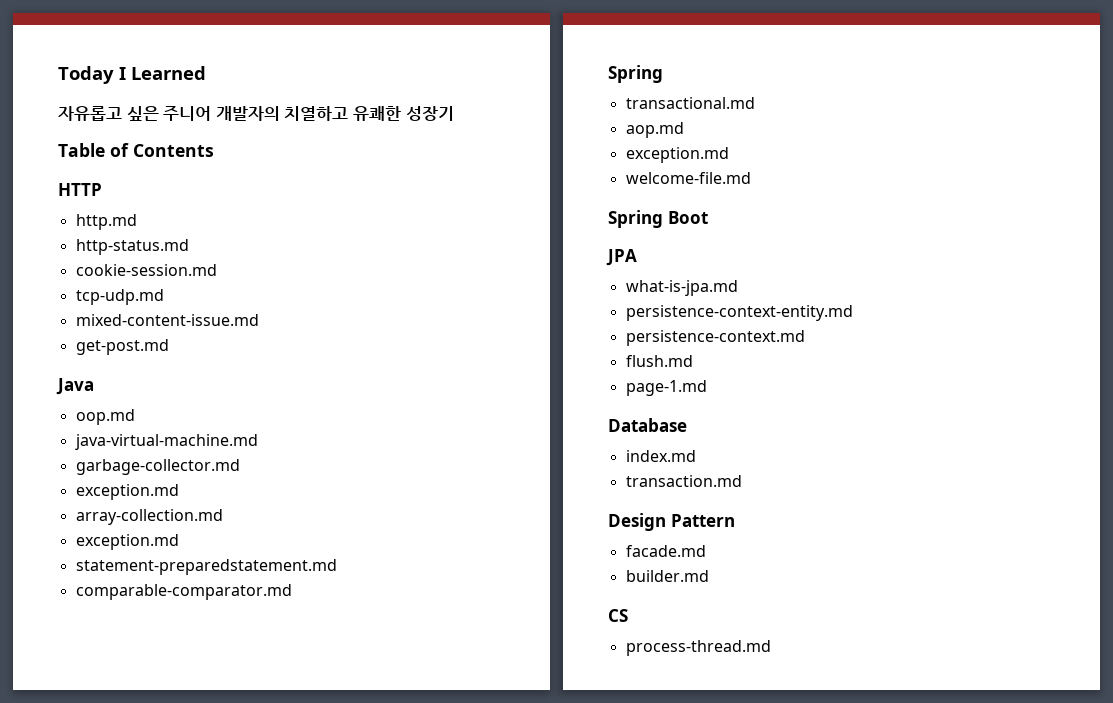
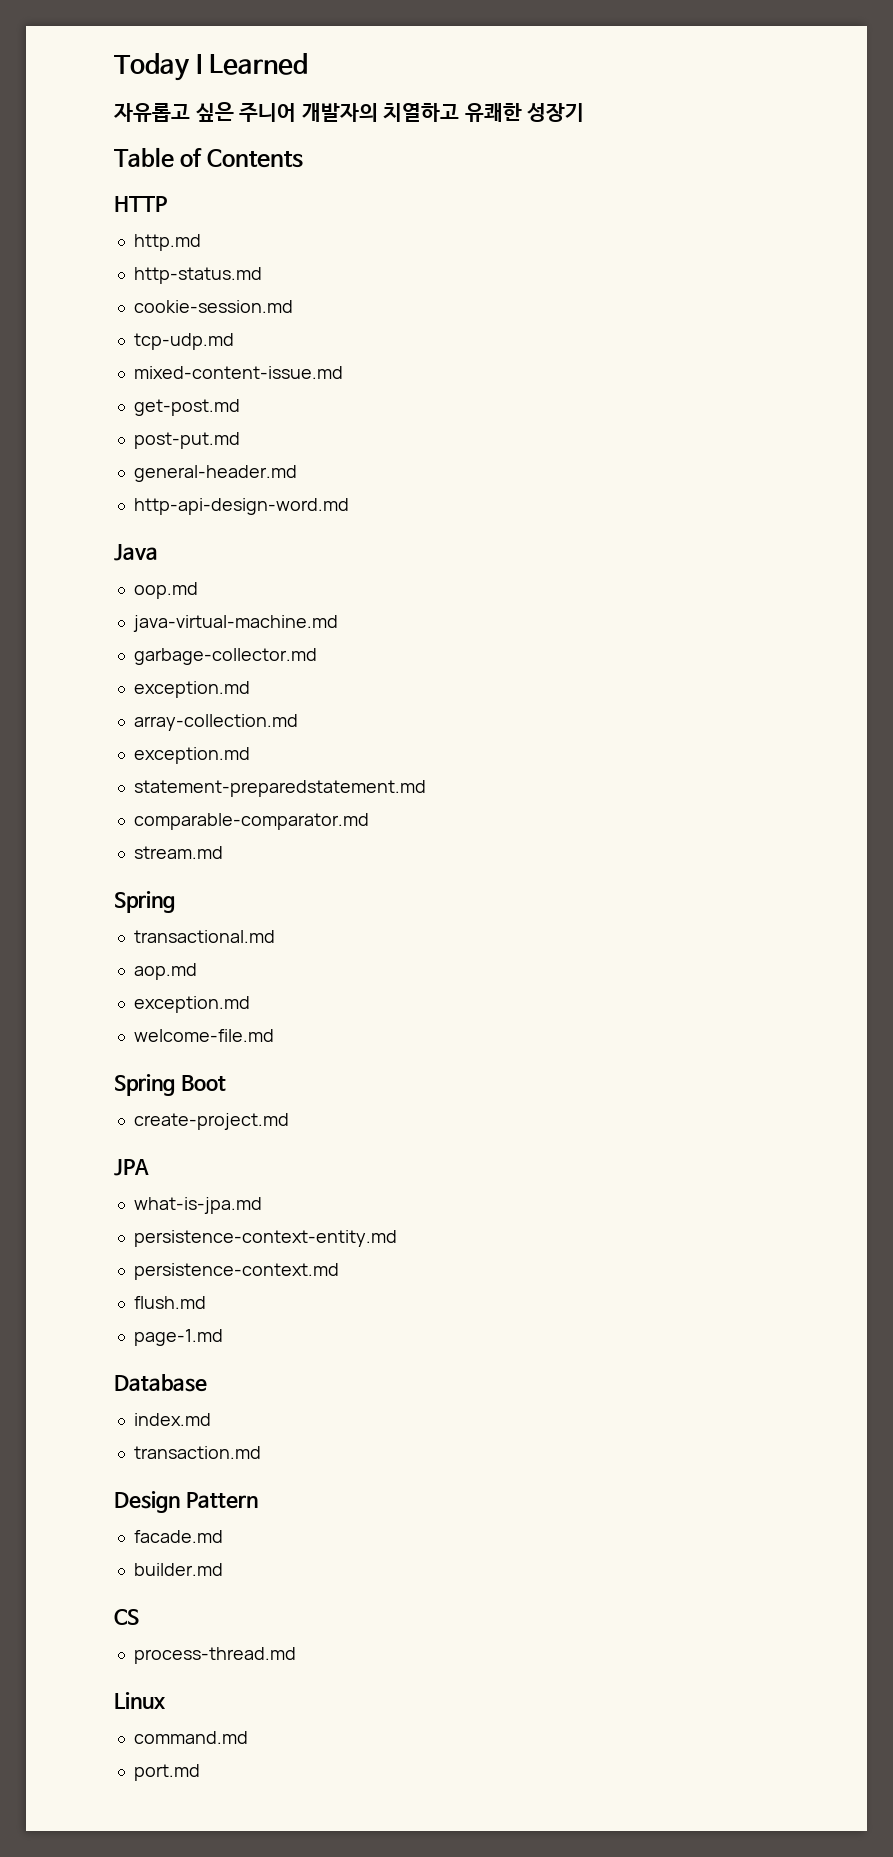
(169, 347) none -> [133,432,240,449] [133,465,297,482] [133,498,349,515] // post-put.md // general-header.md // http-api-design-word.md
(292, 592) none -> [133,846,223,859] // stream.md
(708, 217) none -> [133,1113,289,1130] // create-project.md
(771, 648) none -> [114,1692,166,1709] [133,1731,248,1744] [133,1764,200,1781] // Linux // command.md // port.md

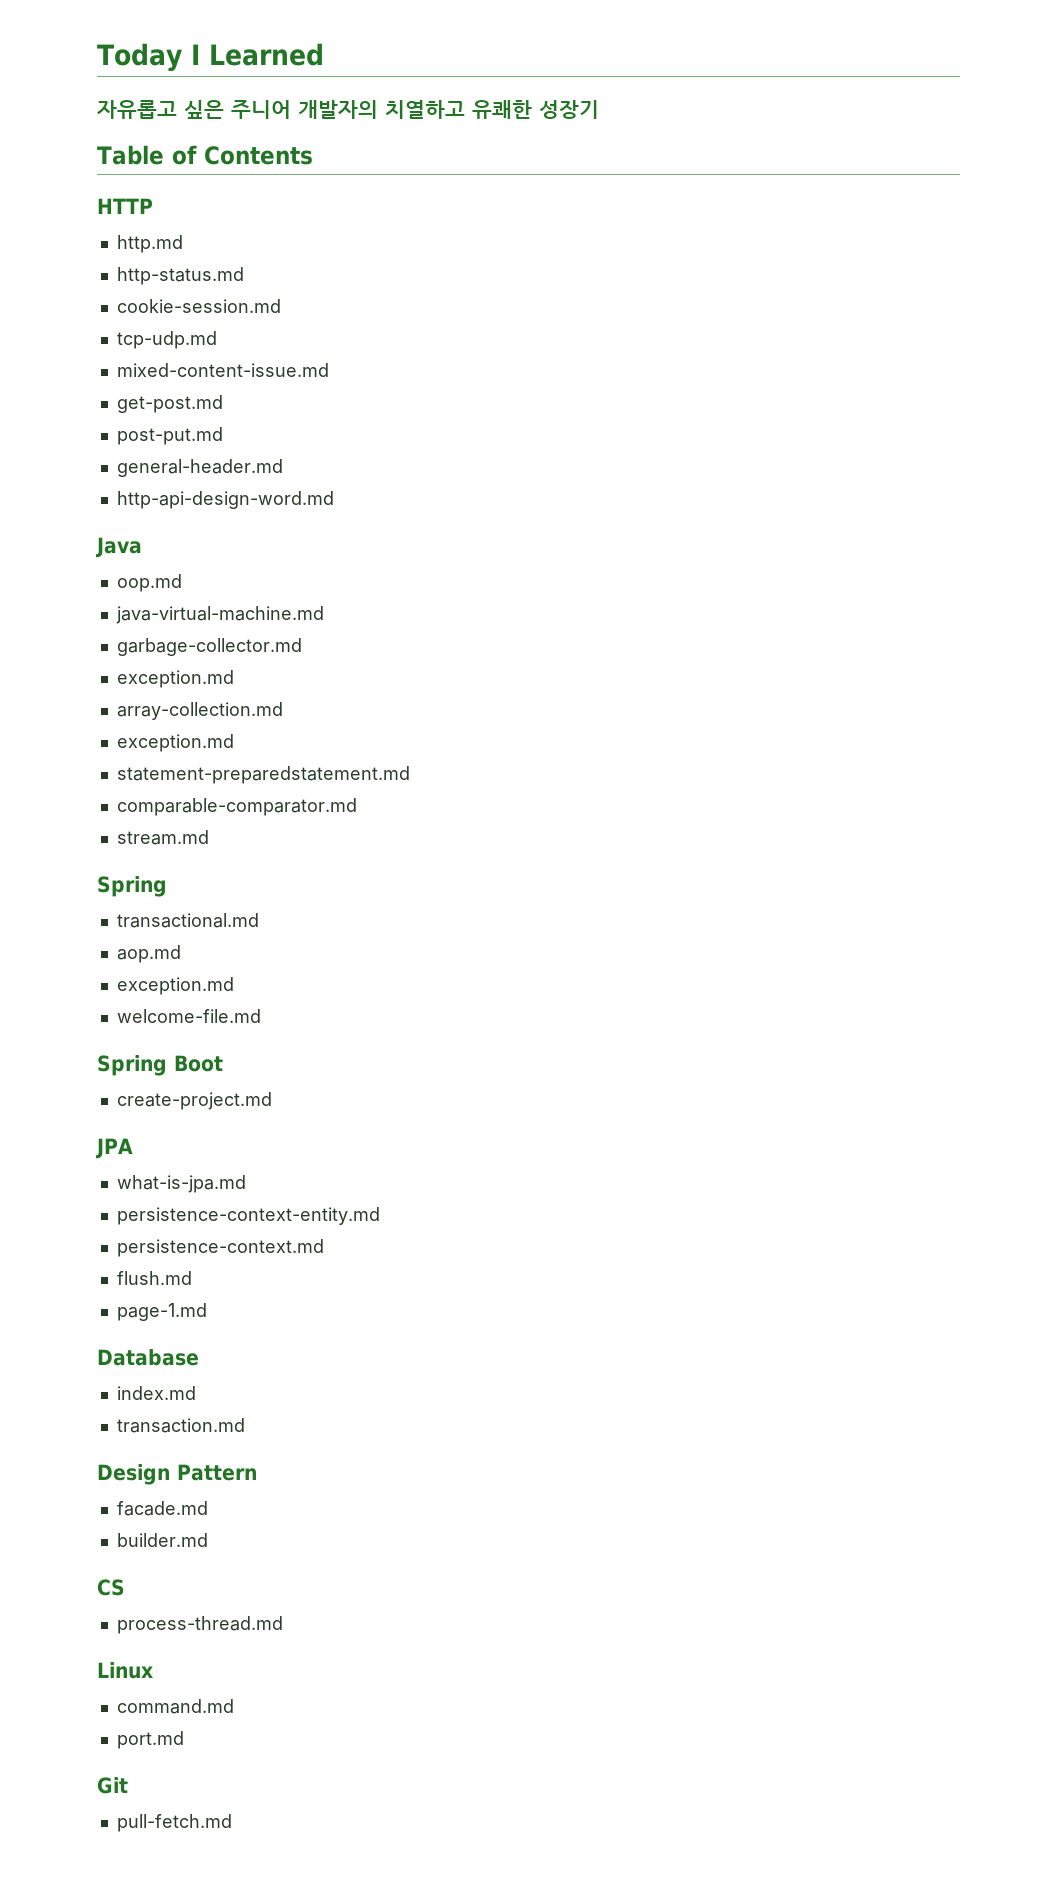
(200, 1772) none -> [97,1777,128,1794] [116,1814,232,1832] // Git // pull-fetch.md

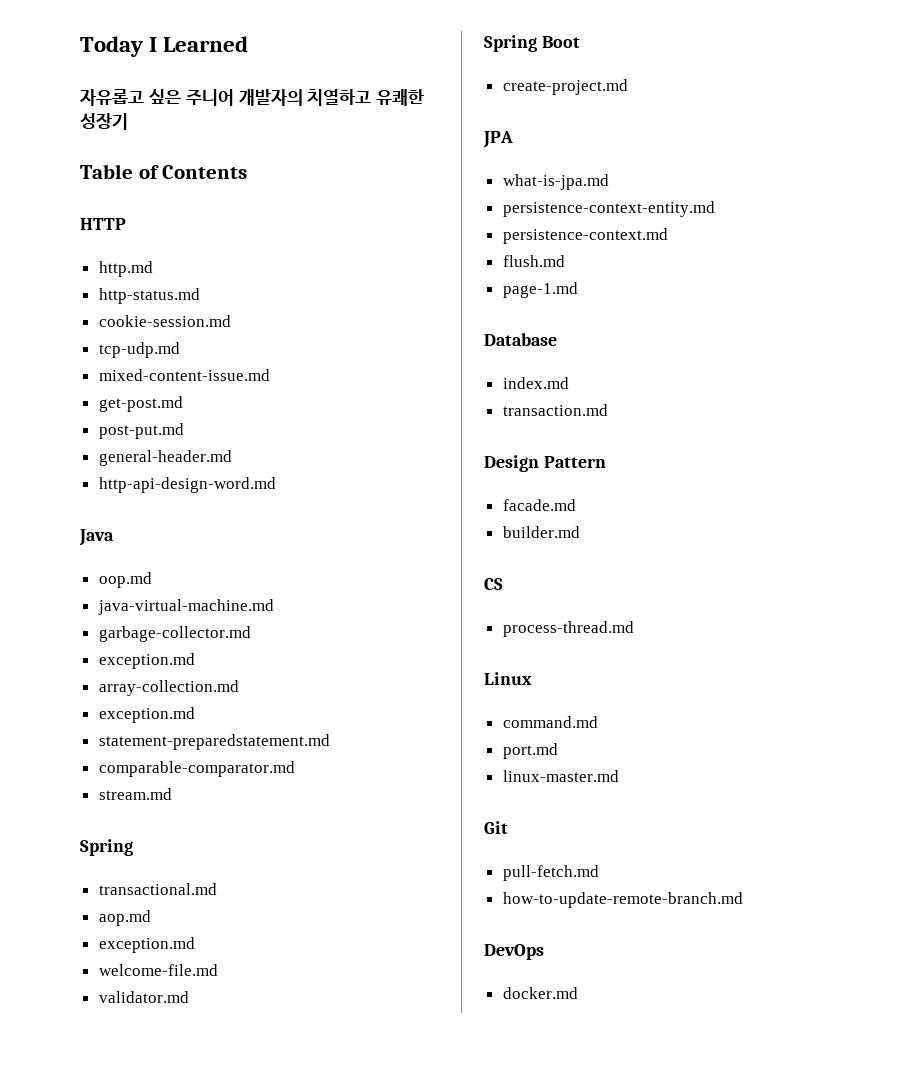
(261, 1016) none -> [98,991,189,1003] // validator.md
(184, 1740) none -> [502,770,619,782] // linux-master.md
(232, 1823) none -> [502,892,743,908] [484,944,544,960] [502,987,578,999] // how-to-update-remote-branch.md // DevOps // docker.md

